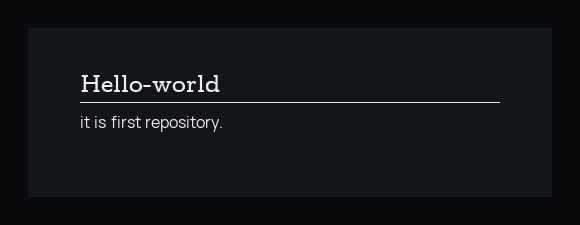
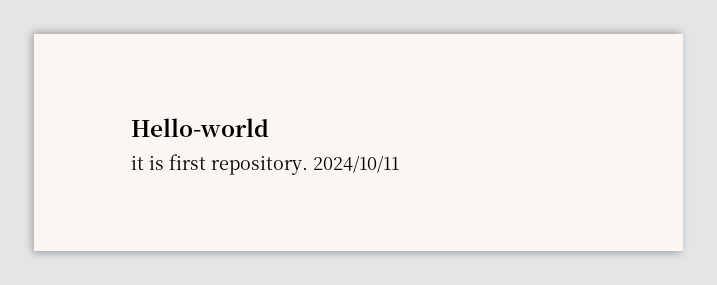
(223, 124) none -> [313,155,399,173] 2024/10/11

